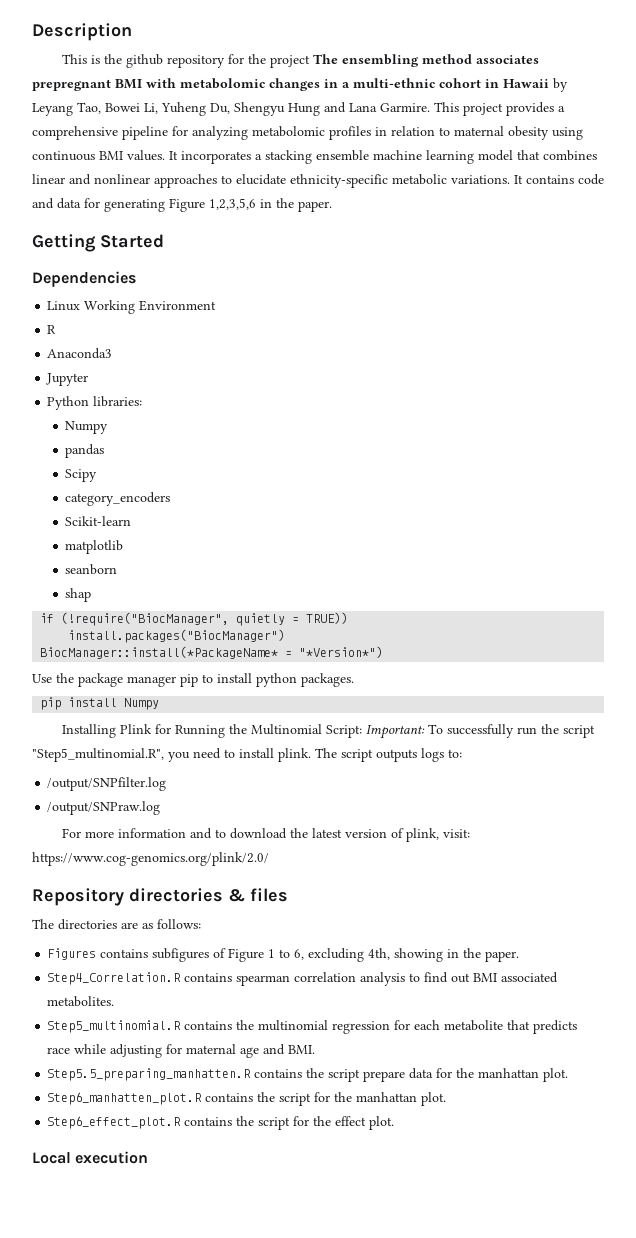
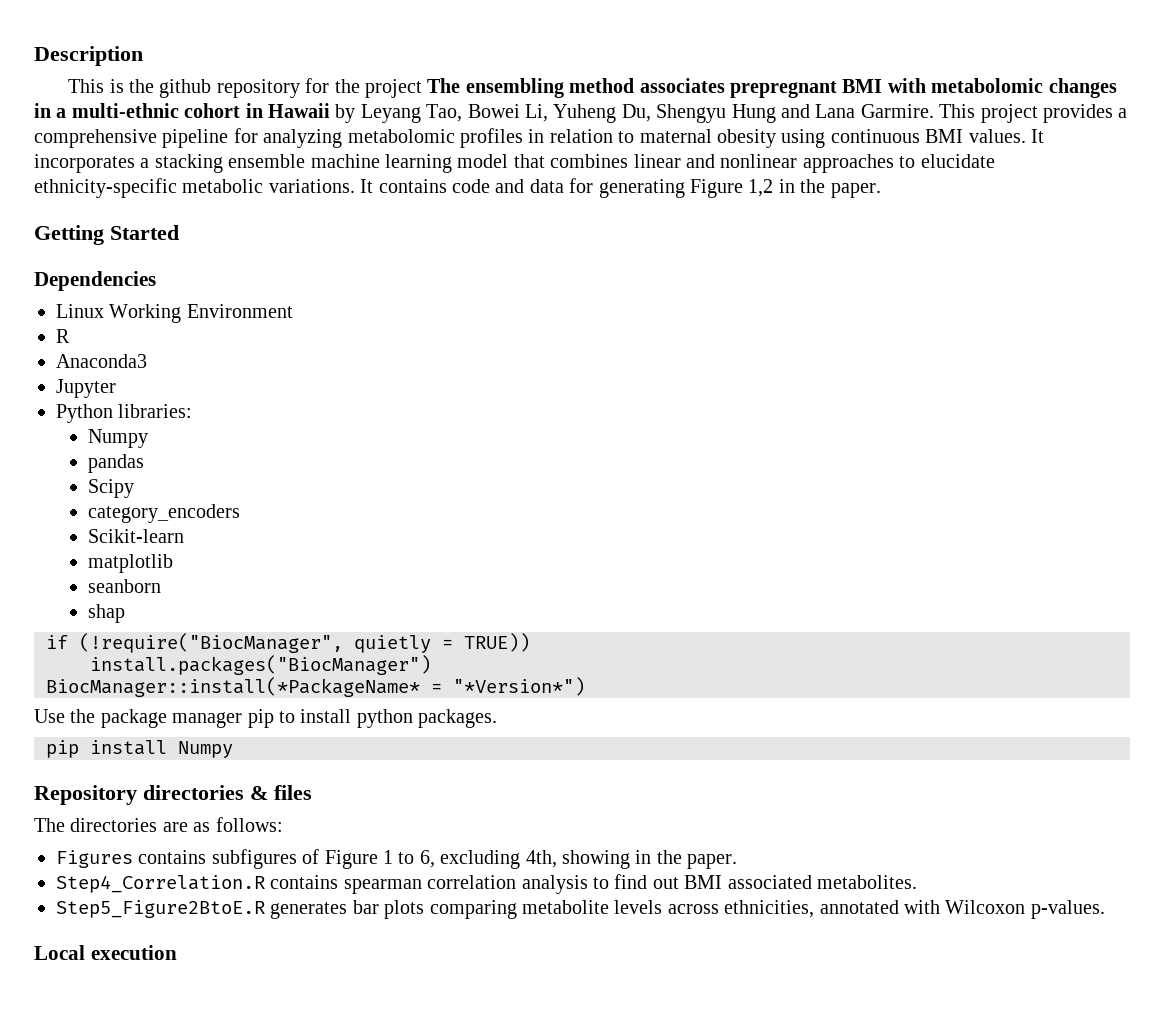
[209,198,256,210] 1,2,3,5,6 -> [748,179,774,197] 1,2
[61,724,595,739] [32,748,462,762] [47,777,167,791] [47,801,161,815] [61,828,470,842] [32,852,269,866] // Installing Plink for Running the Multinomial Script: Important: To successfully run the script "Step5_multinomial.R", you need to install plink. The script outputs logs to: // /output/SNPfilter.log // /output/SNPraw.log // For more information and to download the latest version of plink, visit: https://www.cog-genomics.org/plink/2.0/ -> (233, 749) none
[47,1020,578,1034] [47,1044,316,1058] [47,1068,569,1082] [47,1092,447,1106] [47,1116,395,1130] Step5_multinomial.R contains the multinomial regression for each metabolite that predicts race while adjusting for maternal age and BMI. // Step5.5_preparing_manhatten.R contains the script prepare data for the manhattan plot. // Step6_manhatten_plot.R contains the script for the manhattan plot. // Step6_effect_plot.R contains the script for the effect plot. -> [56,900,1105,919] Step5_Figure2BtoE.R generates bar plots comparing metabolite levels across ethnicities, annotated with Wilcoxon p-values.

